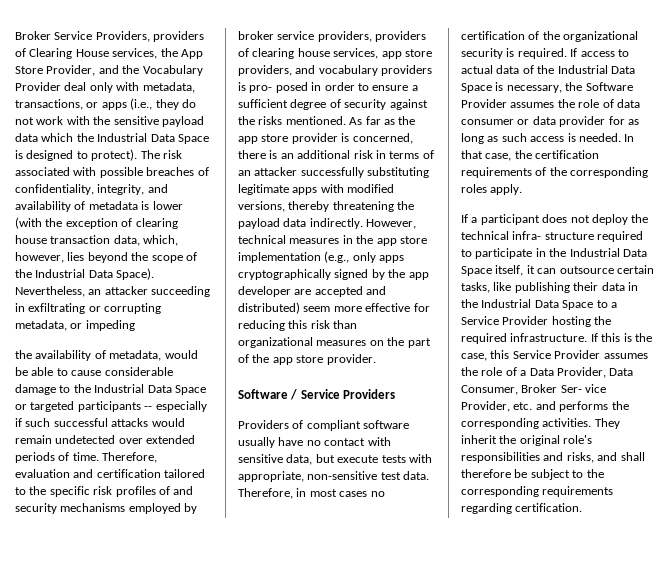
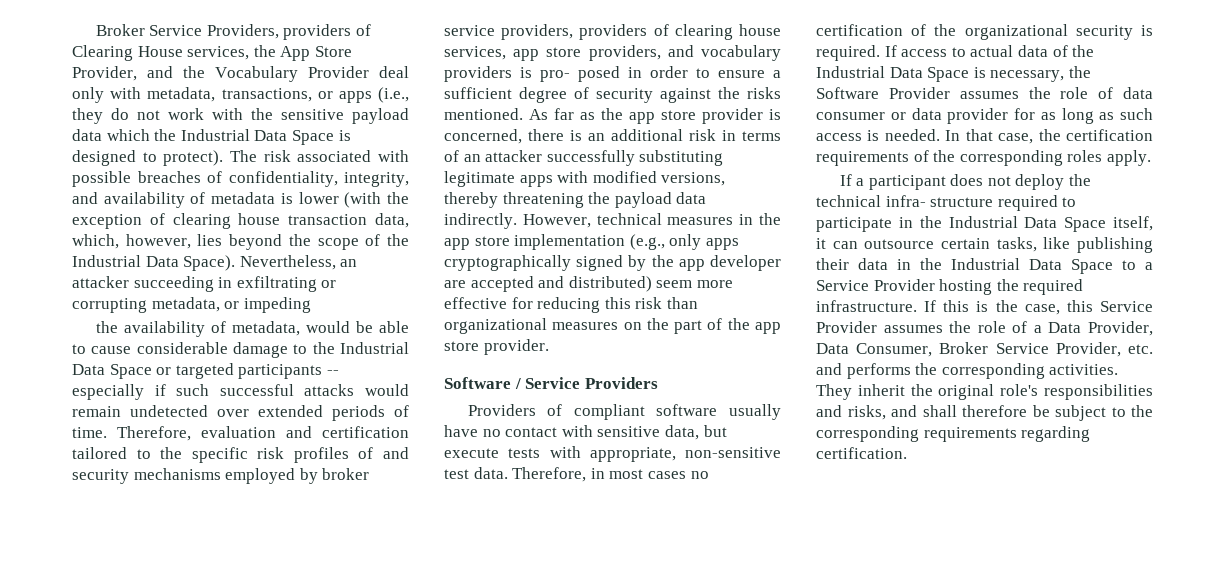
[560,384,607,393] Ser- vice -> [995,343,1049,354] Service

